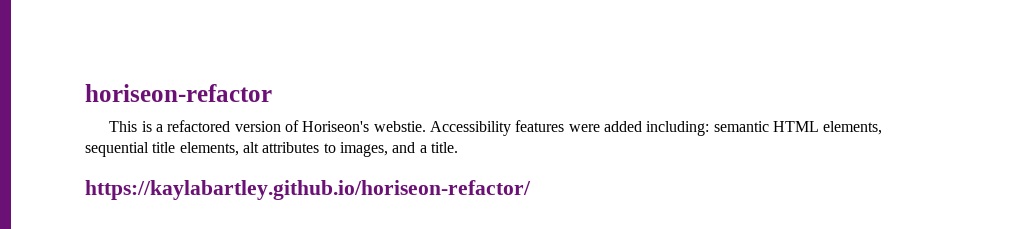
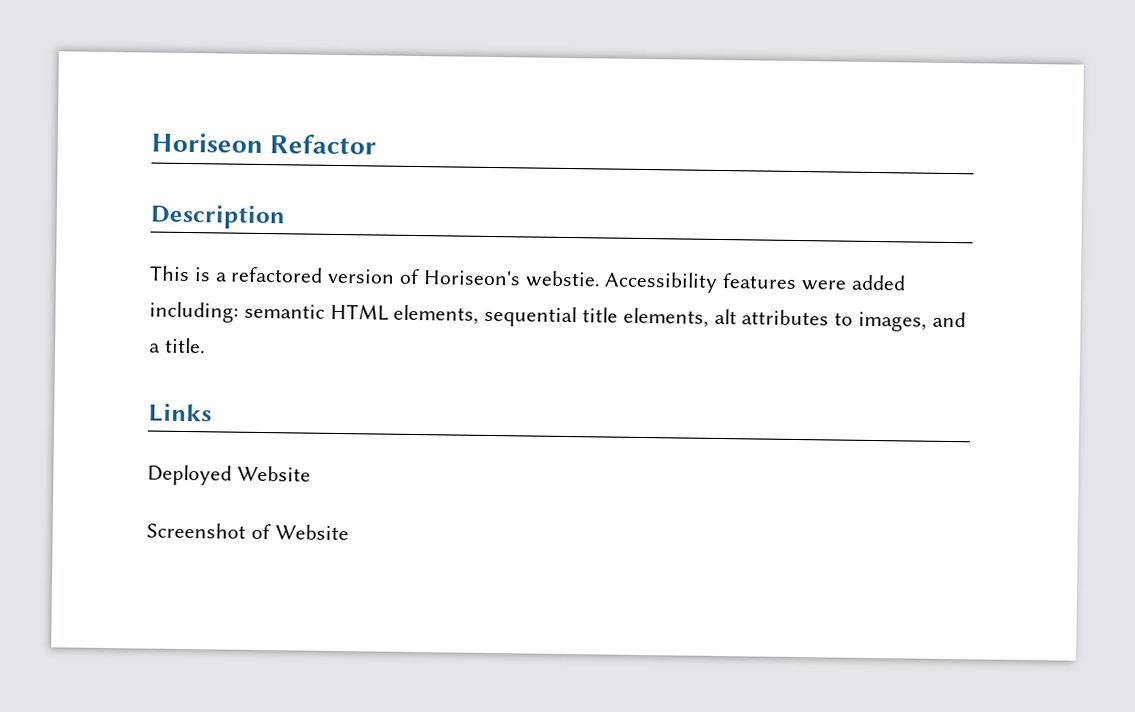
[85,84,272,102] horiseon-refactor -> [151,132,377,155] [150,204,285,230] Horiseon Refactor // Description
[85,180,531,200] https://kaylabartley.github.io/horiseon-refactor/ -> [148,403,212,423] [147,464,311,486] [146,522,349,541] Links // Deployed Website // Screenshot of Website

